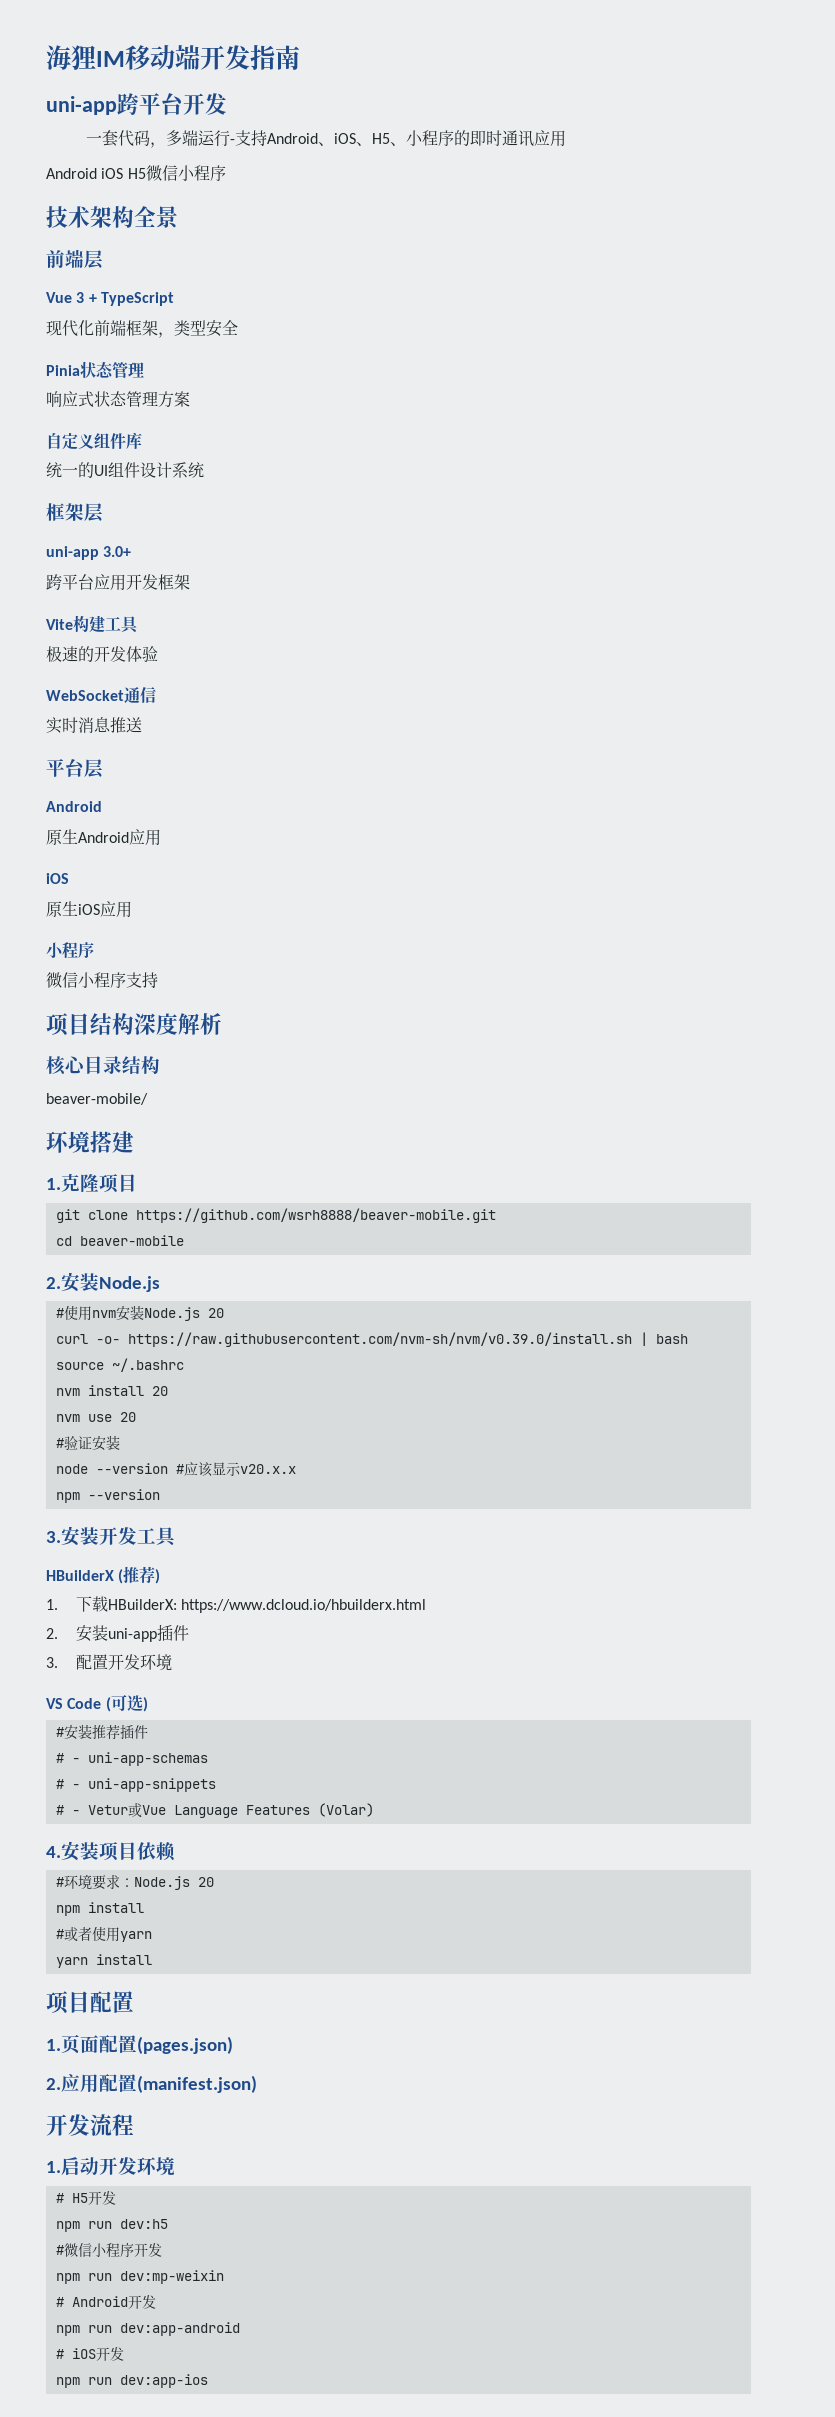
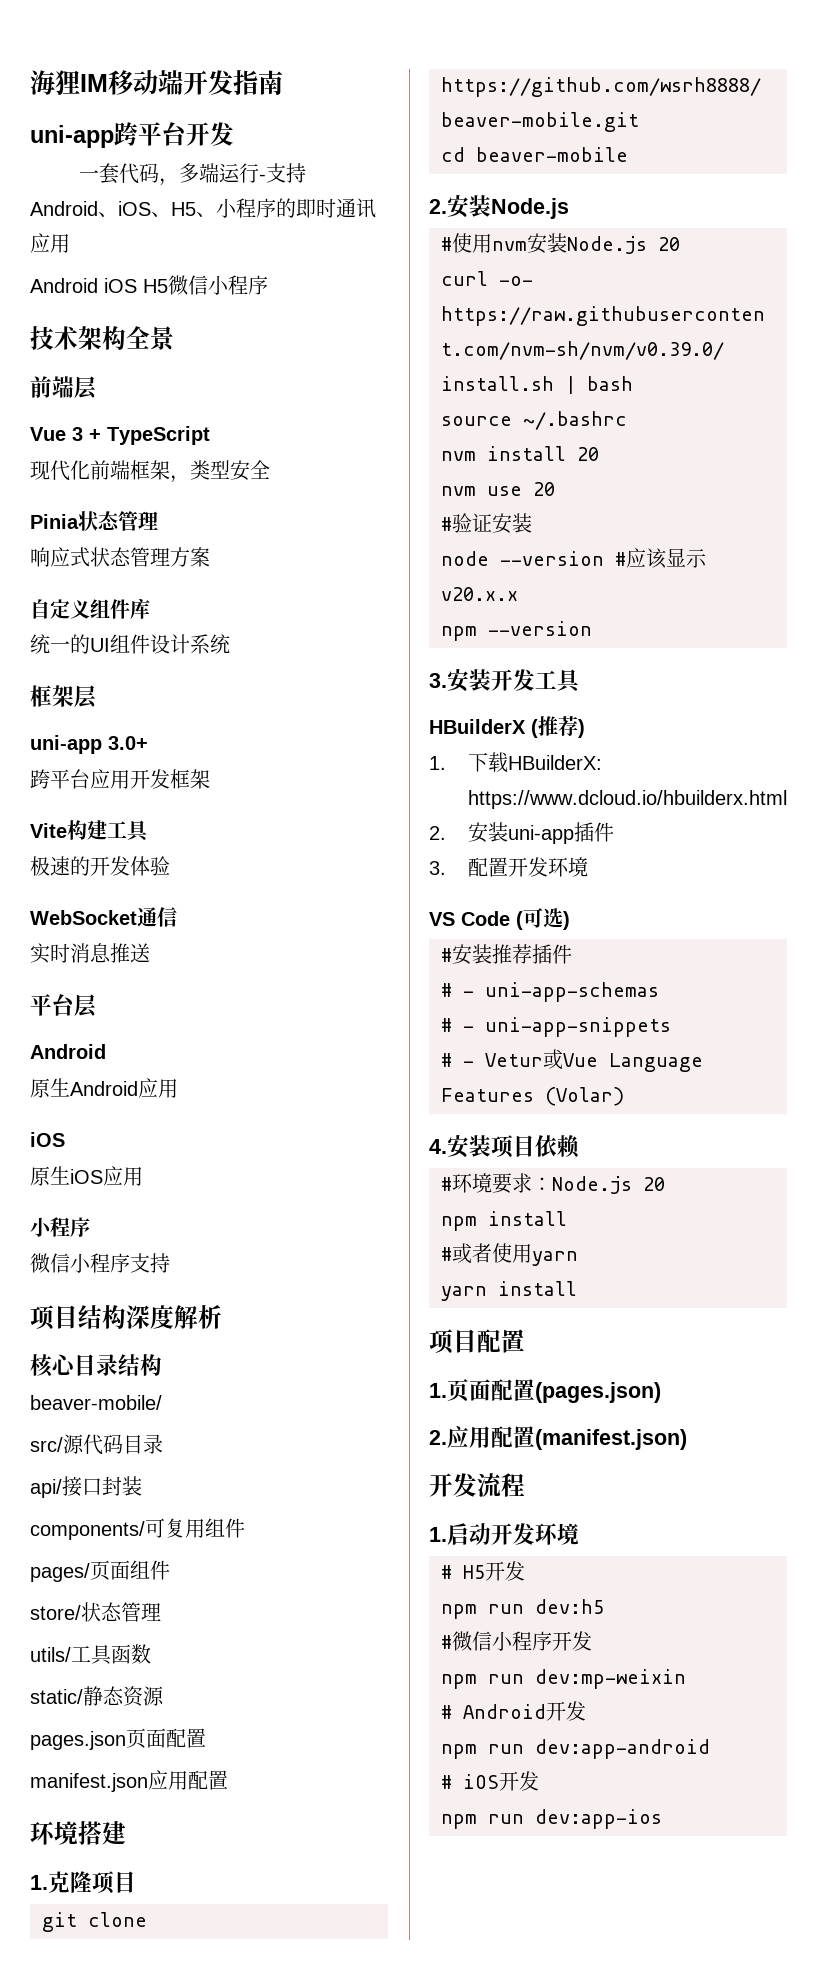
(148, 1099) none -> [30,1434,163,1455] [30,1476,142,1498] [30,1518,245,1540] [30,1560,170,1582] [30,1602,161,1622] [30,1644,151,1665] [30,1686,164,1707] [30,1728,206,1750] [30,1770,228,1792] // src/源代码目录 // api/接口封装 // components/可复用组件 // pages/页面组件 // store/状态管理 // utils/工具函数 // static/静态资源 // pages.json页面配置 // manifest.json应用配置

